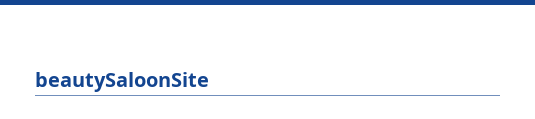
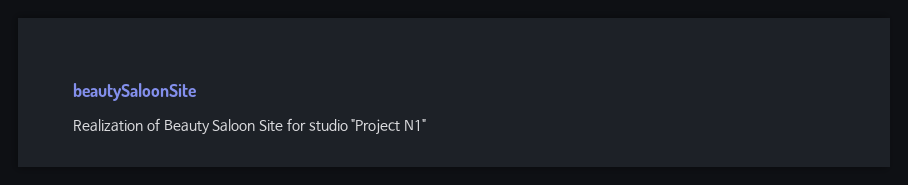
(209, 82) none -> [73,118,427,135] // Realization of Beauty Saloon Site for studio "Project N1"

